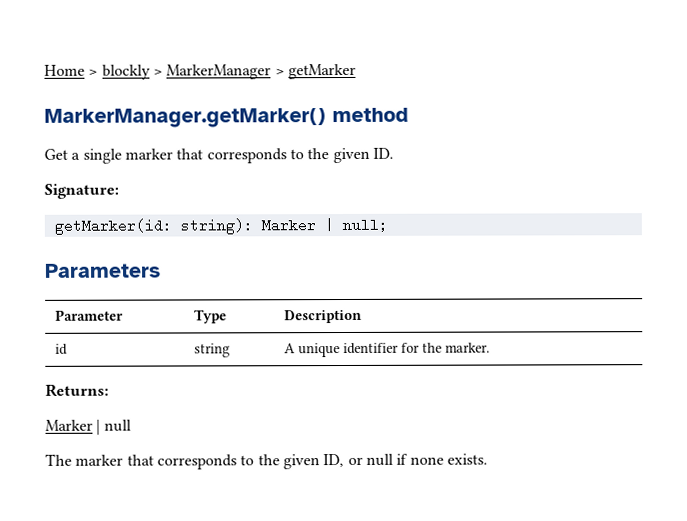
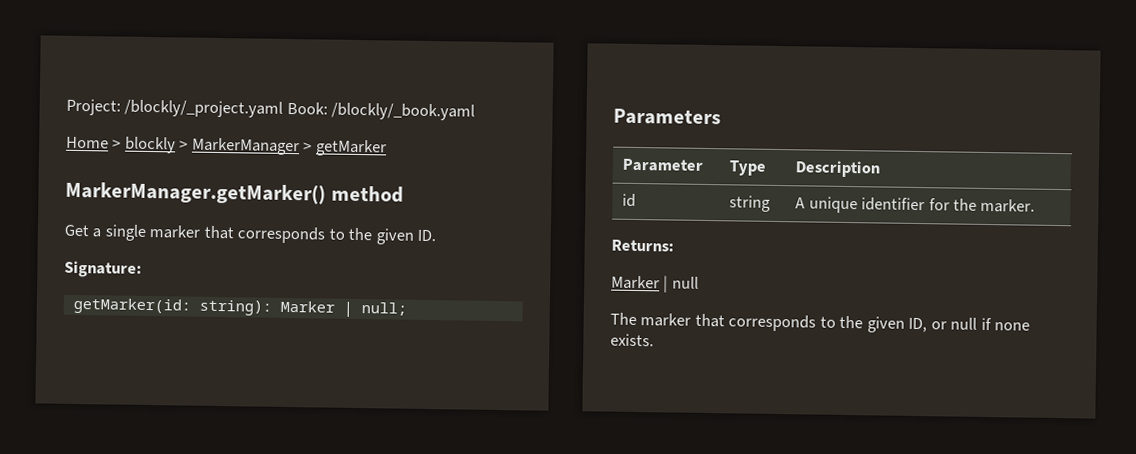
(44, 70) none -> [66,98,476,121] Project: /blockly/_project.yaml Book: /blockly/_book.yaml //

